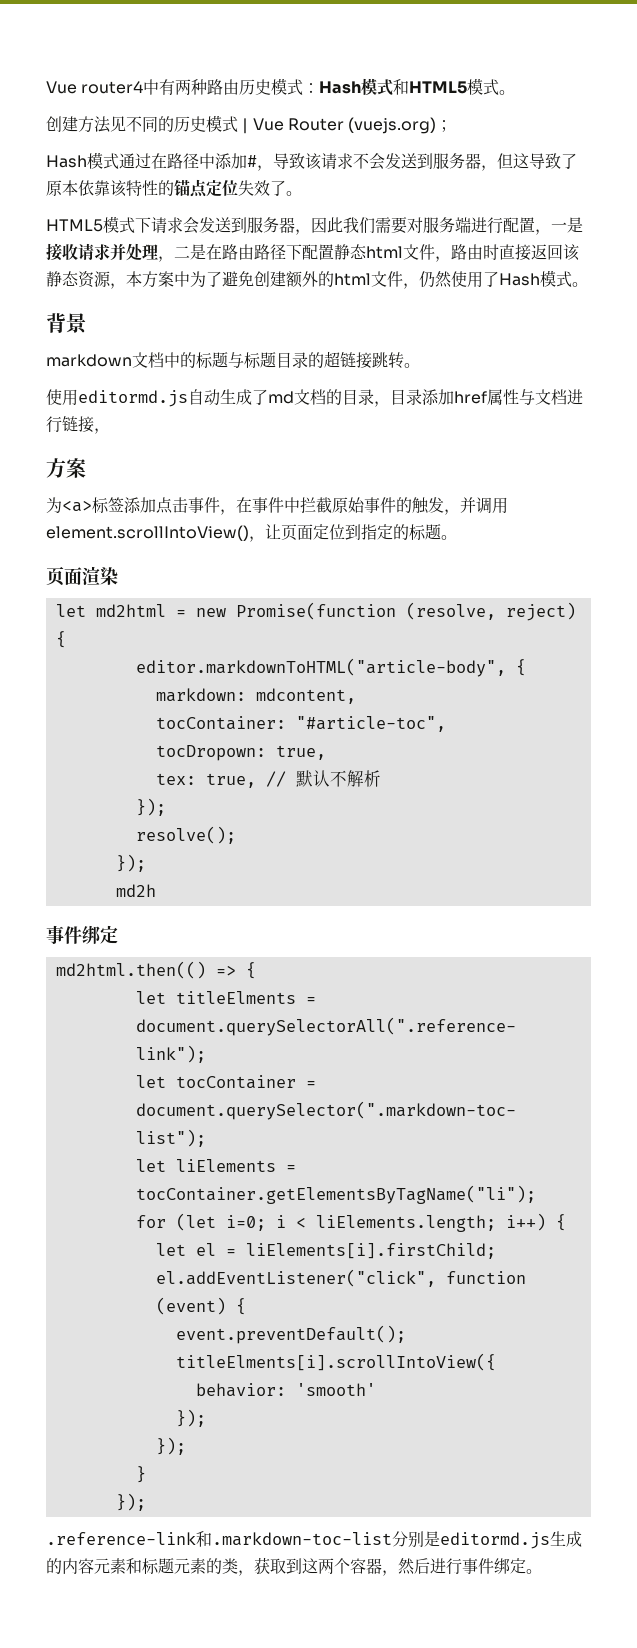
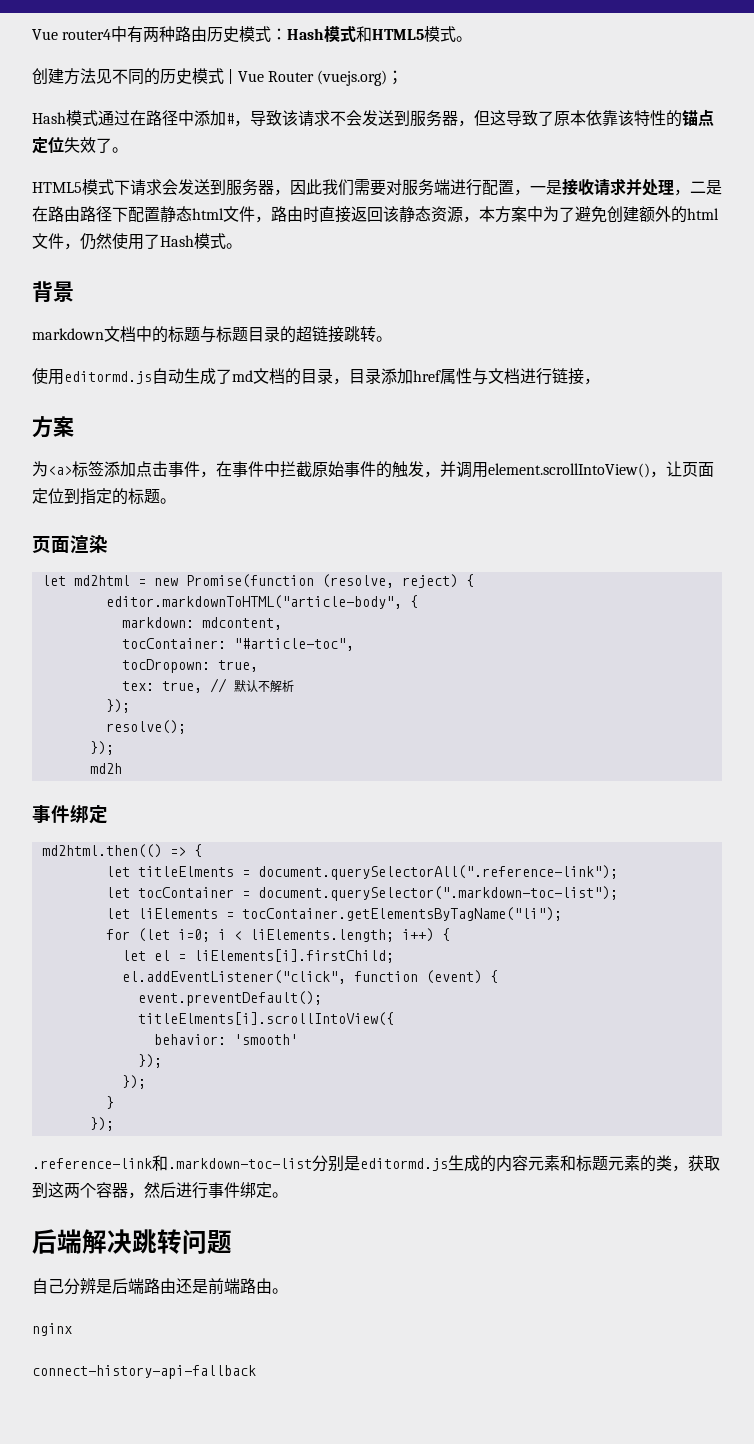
(542, 1571) none -> [32,1229,232,1254] [32,1278,288,1295] [32,1323,72,1336] [32,1365,256,1379] // 后端解决跳转问题 // 自己分辨是后端路由还是前端路由。 // nginx // connect-history-api-fallback

